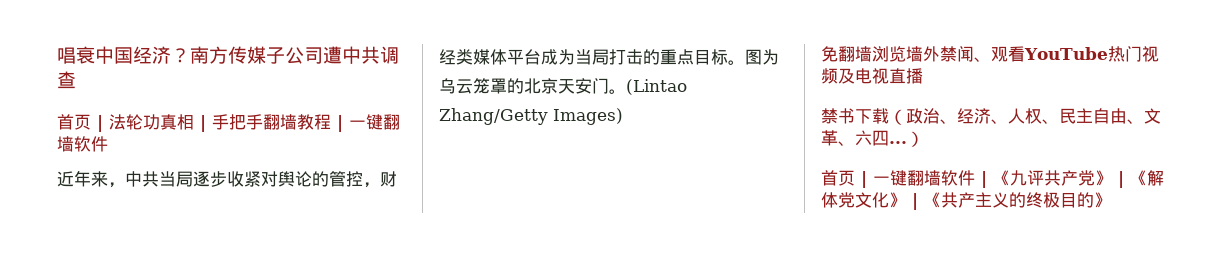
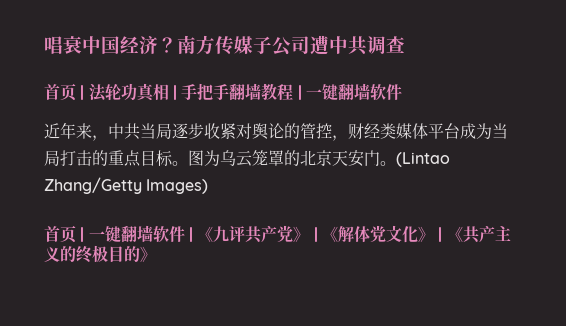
[821,46,1159,62] [821,68,923,84] [821,108,1161,125] [821,130,924,147] // 免翻墙浏览墙外禁闻、观看YouTube热门视频及电视直播 // 禁书下载（政治、经济、人权、民主自由、文革、六四...） -> (209, 186) none

